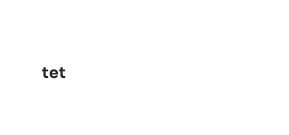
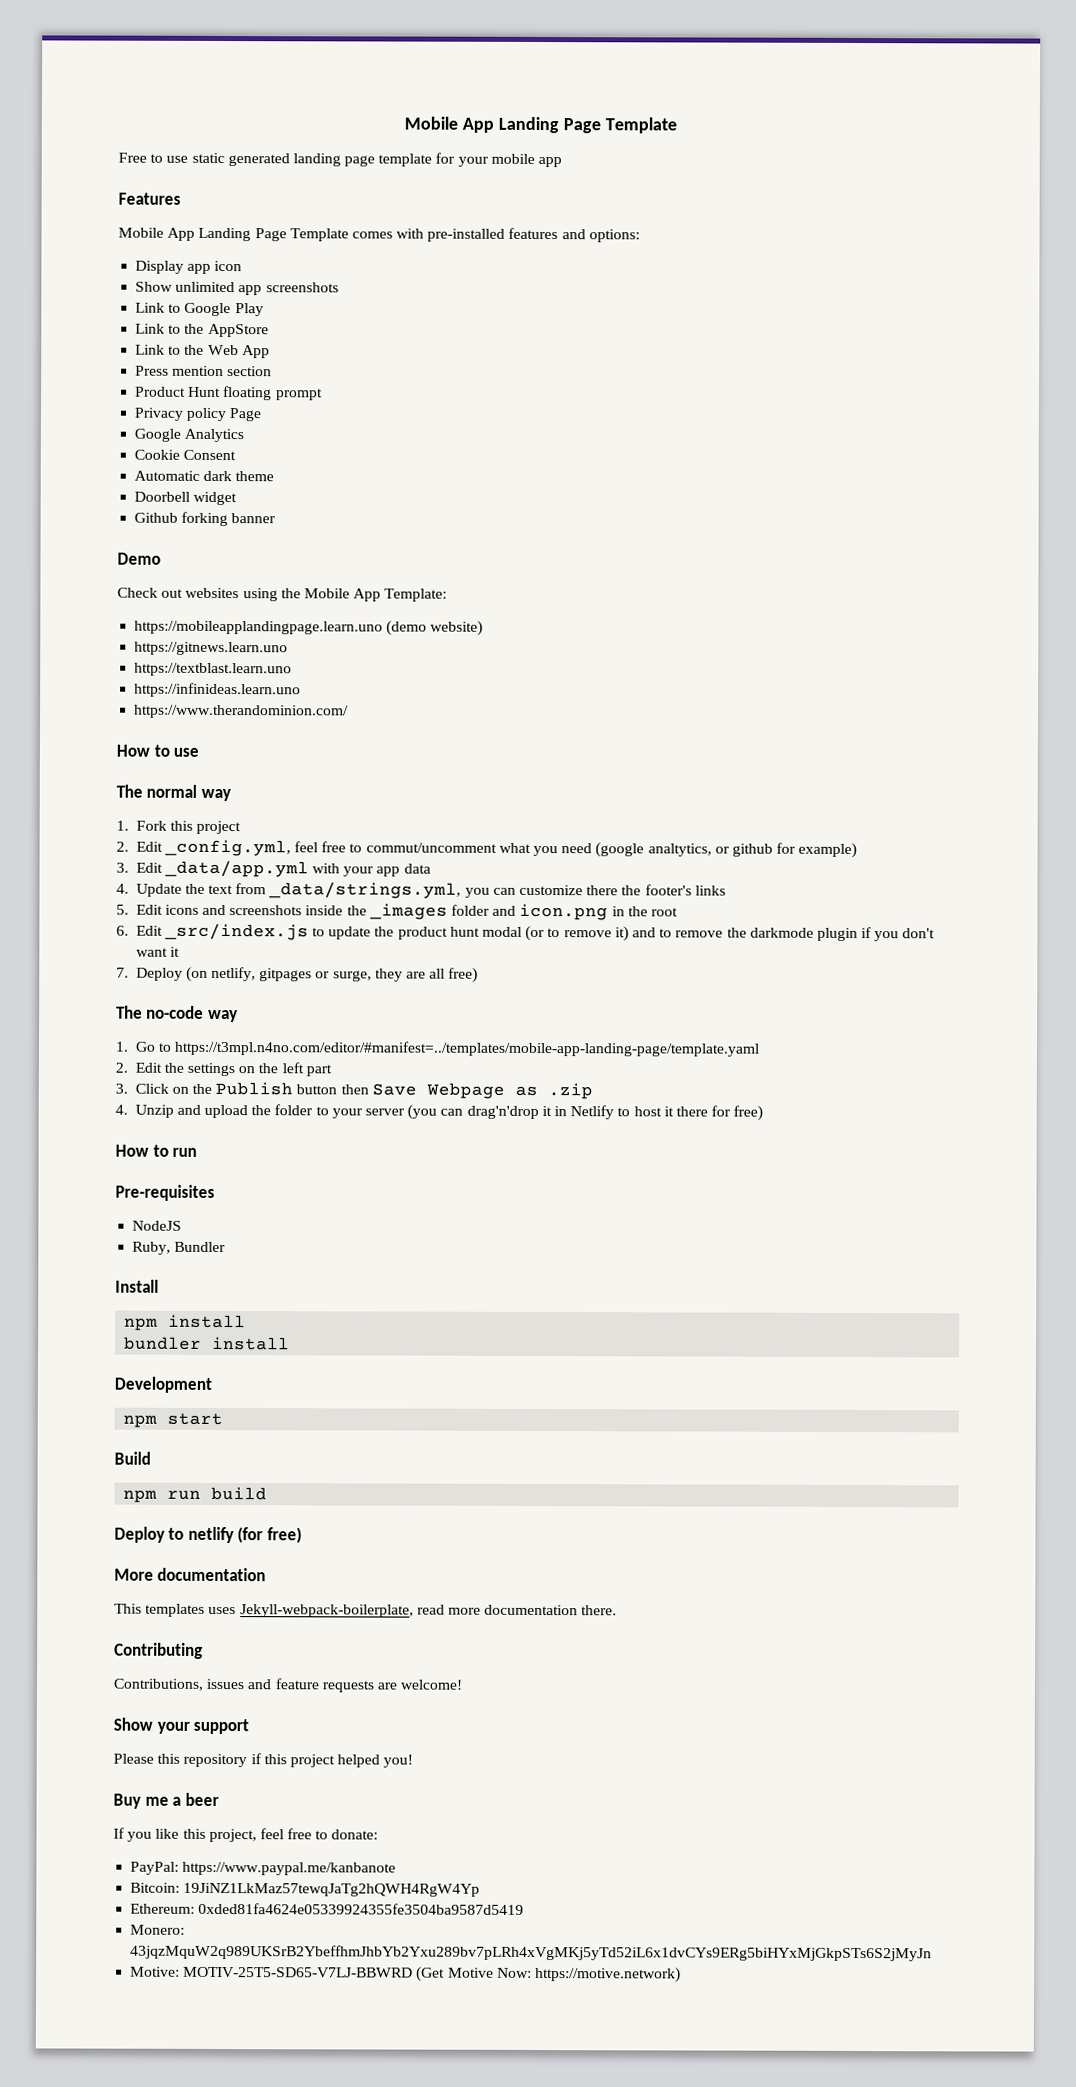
[42,67,66,79] tet -> [404,116,677,134] [118,152,563,168] [118,192,181,205] [118,227,640,243] [135,260,243,274] [135,281,339,296] [135,302,264,317] [135,323,269,338] [135,344,270,359] [135,365,273,377] [135,386,323,401] [134,407,262,422] [134,428,245,443] [134,449,237,461] [134,470,275,482] [134,491,238,506] [134,511,277,527] [117,552,161,565] [117,587,448,602] [134,620,484,636] [134,641,289,656] [134,662,293,677] [134,682,302,698] [134,704,350,719] [116,744,200,757] [116,784,231,802] [116,820,242,835] [116,839,858,859] [116,860,431,878] [116,882,726,899] [116,903,678,921] [116,923,936,942] [135,946,180,957] [116,966,479,983] [116,1005,238,1023] [115,1040,761,1057] [115,1062,332,1077] [115,1081,593,1100] [115,1104,764,1121] [115,1144,198,1157] [115,1184,215,1201] [132,1220,183,1231] [132,1241,227,1255] [115,1279,159,1293] [124,1314,247,1331] [124,1336,291,1351] [114,1376,212,1393] [123,1412,224,1428] [114,1451,151,1465] [123,1486,268,1503] [114,1526,302,1544] [114,1567,267,1582] [114,1603,618,1618] [114,1642,203,1659] [113,1678,464,1693] [113,1717,250,1735] [113,1753,414,1768] [113,1792,219,1809] [113,1827,379,1843] [130,1861,397,1876] [130,1882,481,1897] [130,1902,525,1915] [130,1924,186,1935] [130,1944,933,1962] [130,1966,681,1983] Mobile App Landing Page Template // Free to use static generated landing page template for your mobile app // Features // Mobile App Landing Page Template comes with pre-installed features and options: // Display app icon // Show unlimited app screenshots // Link to Google Play // Link to the AppStore // Link to the Web App // Press mention section // Product Hunt floating prompt // Privacy policy Page // Google Analytics // Cookie Consent // Automatic dark theme // Doorbell widget // Github forking banner // Demo // Check out websites using the Mobile App Template: // https://mobileapplandingpage.learn.uno (demo website) // https://gitnews.learn.uno // https://textblast.learn.uno // https://infinideas.learn.uno // https://www.therandominion.com/ // How to use // The normal way // 1. Fork this project // 2. Edit _config.yml, feel free to commut/uncomment what you need (google analtytics, or github for example) // 3. Edit _data/app.yml with your app data // 4. Update the text from _data/strings.yml, you can customize there the footer's links // 5. Edit icons and screenshots inside the _images folder and icon.png in the root // 6. Edit _src/index.js to update the product hunt modal (or to remove it) and to remove the darkmode plugin if you don't want it // 7. Deploy (on netlify, gitpages or surge, they are all free) // The no-code way // 1. Go to https://t3mpl.n4no.com/editor/#manifest=../templates/mobile-app-landing-page/template.yaml // 2. Edit the settings on the left part // 3. Click on the Publish button then Save Webpage as .zip // 4. Unzip and upload the folder to your server (you can drag'n'drop it in Netlify to host it there for free) // How to run // Pre-requisites // NodeJS // Ruby, Bundler // Install // npm install // bundler install // Development // npm start // Build // npm run build // Deploy to netlify (for free) // More documentation // This templates uses Jekyll-webpack-boilerplate, read more documentation there. // Contributing // Contributions, issues and feature requests are welcome! // Show your support // Please this repository if this project helped you! // Buy me a beer // If you like this project, feel free to donate: // PayPal: https://www.paypal.me/kanbanote // Bitcoin: 19JiNZ1LkMaz57tewqJaTg2hQWH4RgW4Yp // Ethereum: 0xded81fa4624e05339924355fe3504ba9587d5419 // Monero: 43jqzMquW2q989UKSrB2YbeffhmJhbYb2Yxu289bv7pLRh4xVgMKj5yTd52iL6x1dvCYs9ERg5biHYxMjGkpSTs6S2jMyJn // Motive: MOTIV-25T5-SD65-V7LJ-BBWRD (Get Motive Now: https://motive.network)

